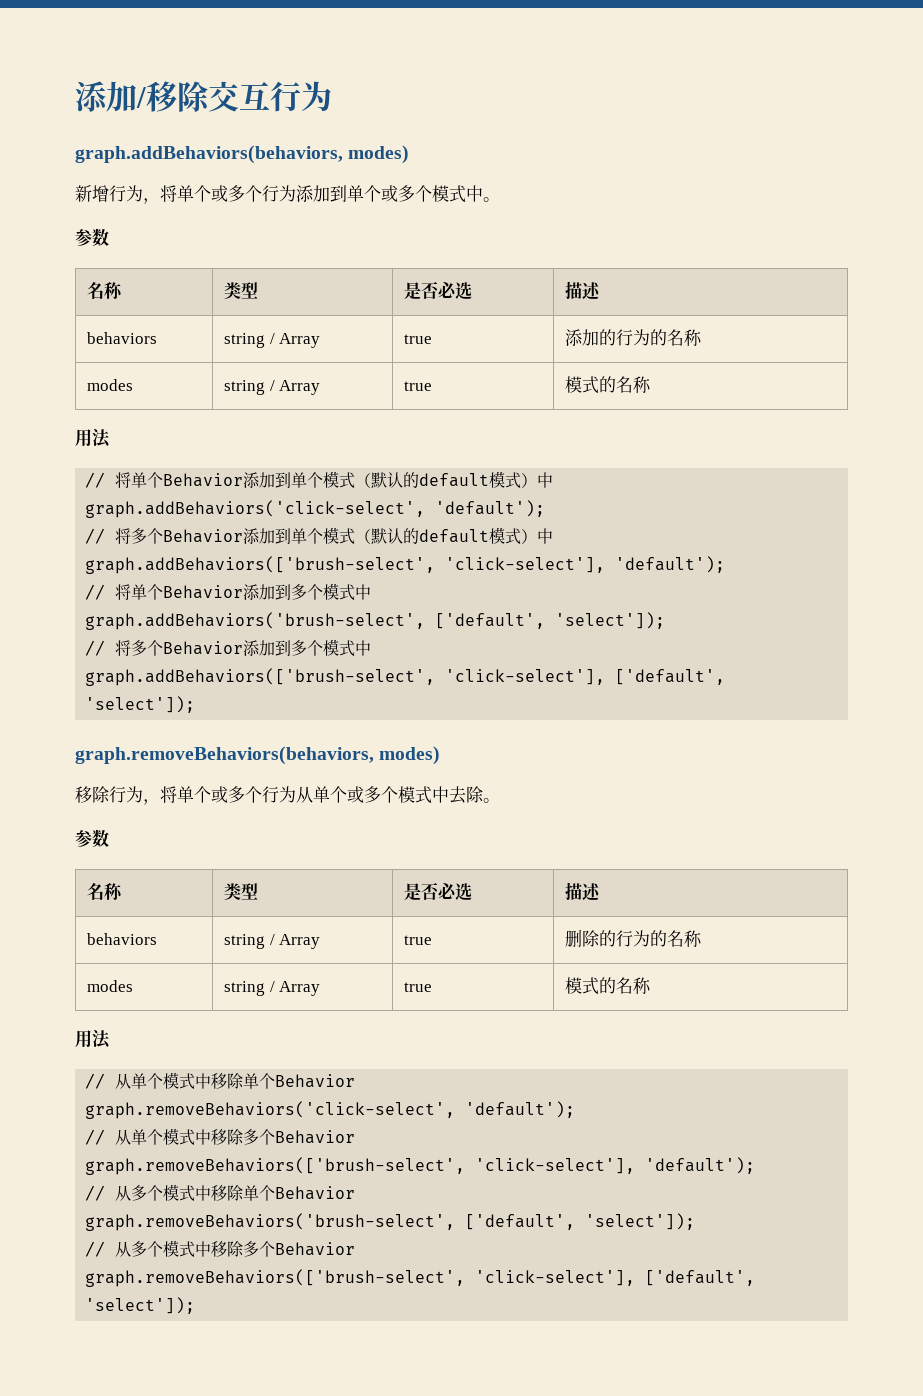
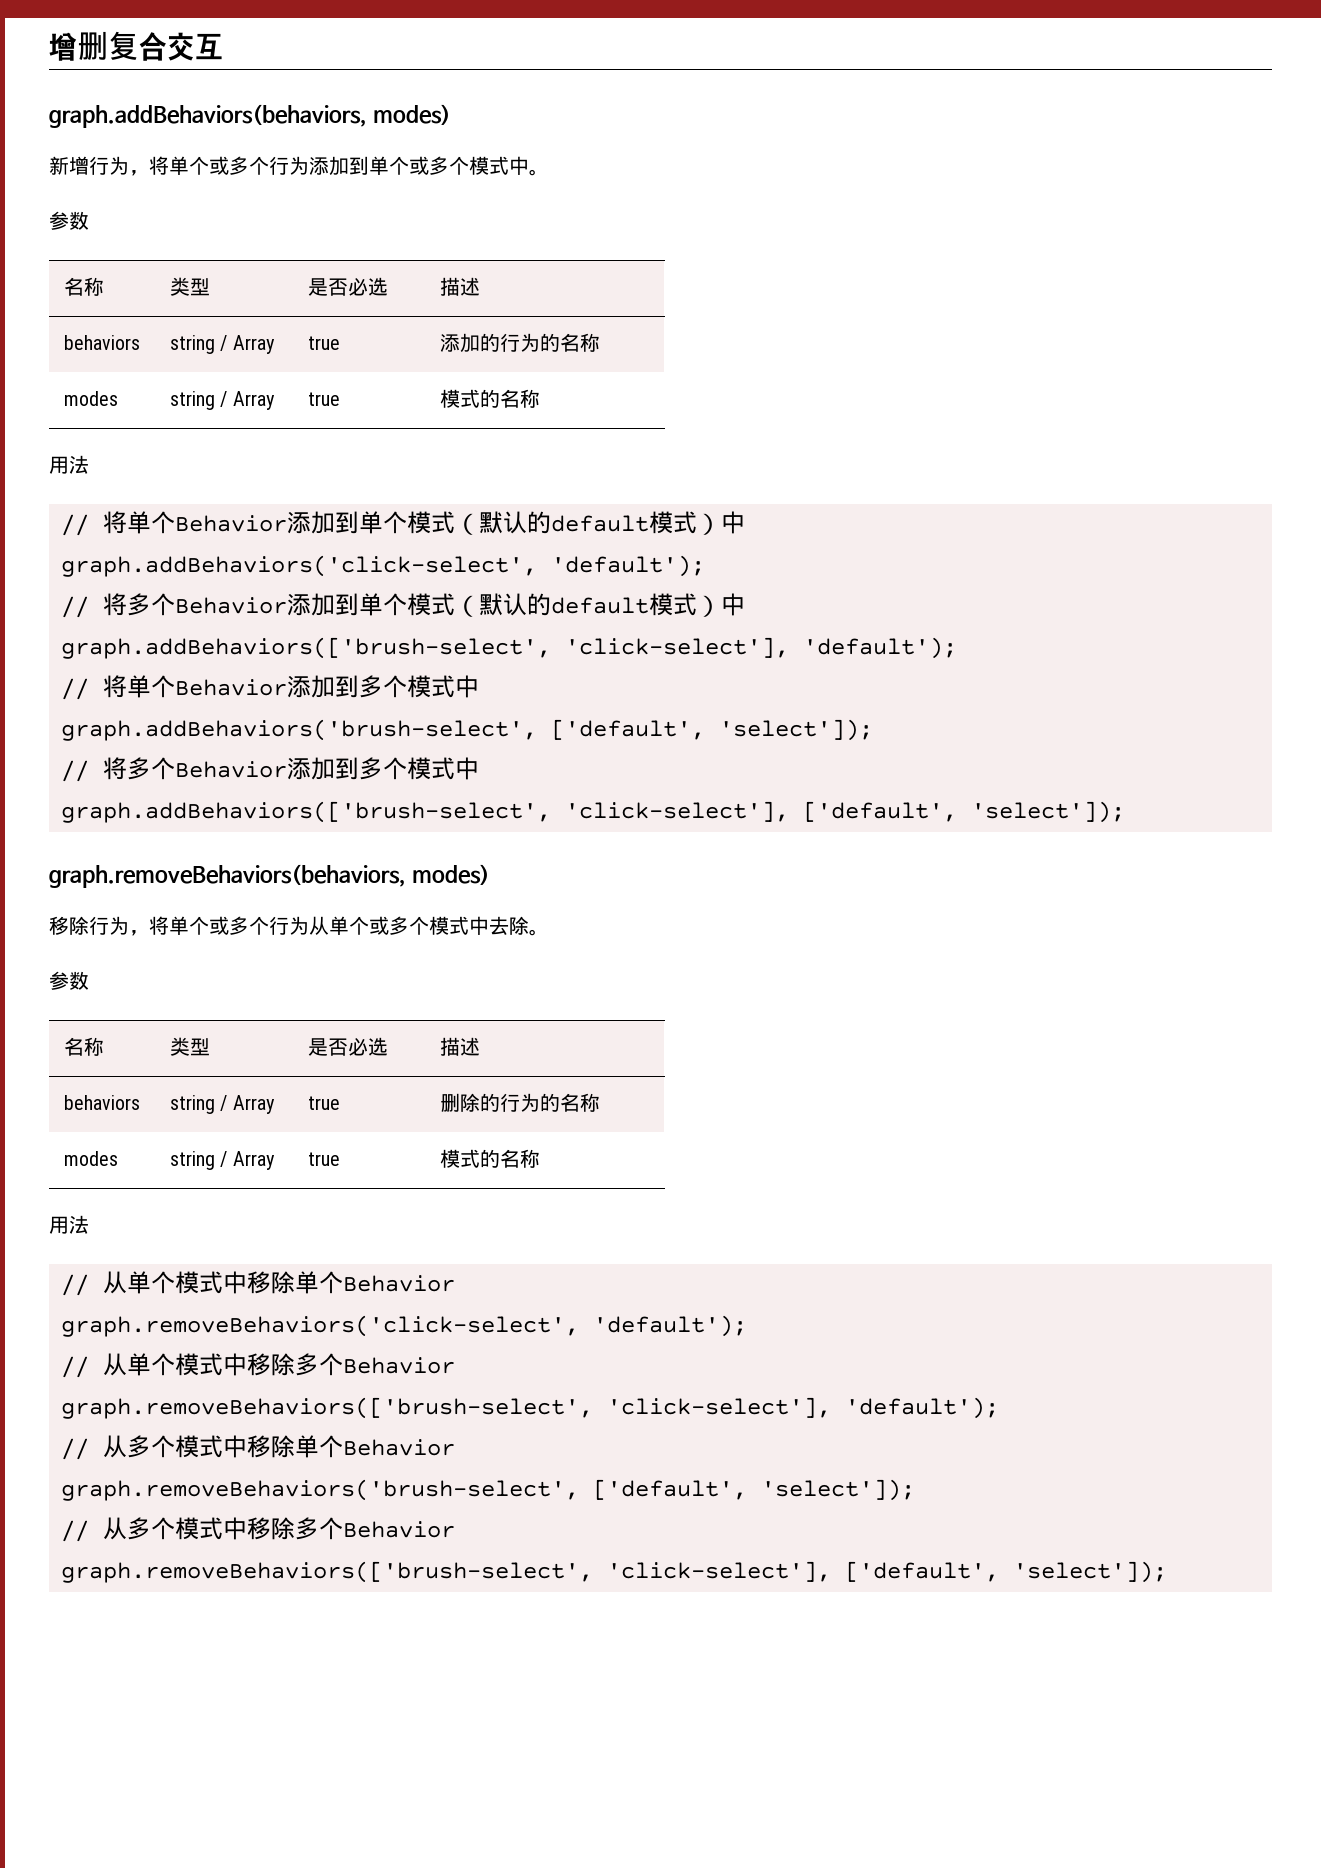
[75,81,210,112] 添加/移除 -> [49,31,167,61] 增删复合
[270,81,332,112] 行为 -> (223, 46) none

